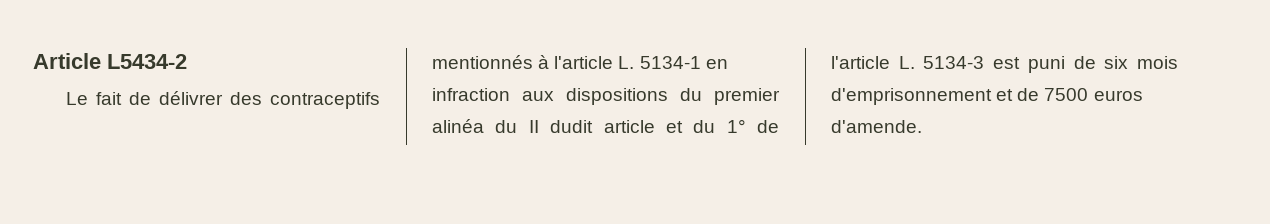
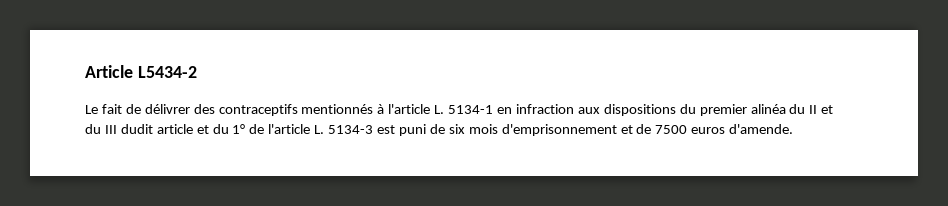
(539, 126) none -> [821,105,834,114] [85,124,117,134] et du III

